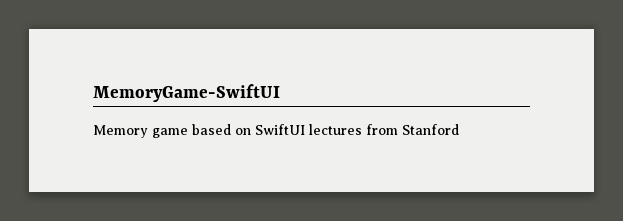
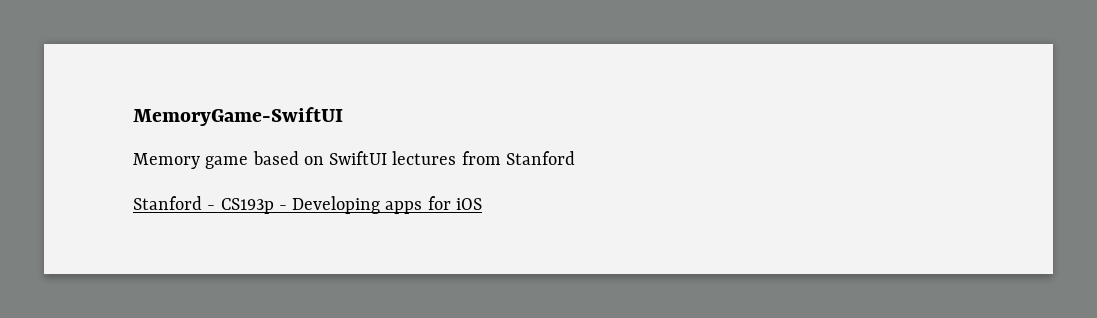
(459, 129) none -> [133,196,482,214] // Stanford - CS193p - Developing apps for iOS

